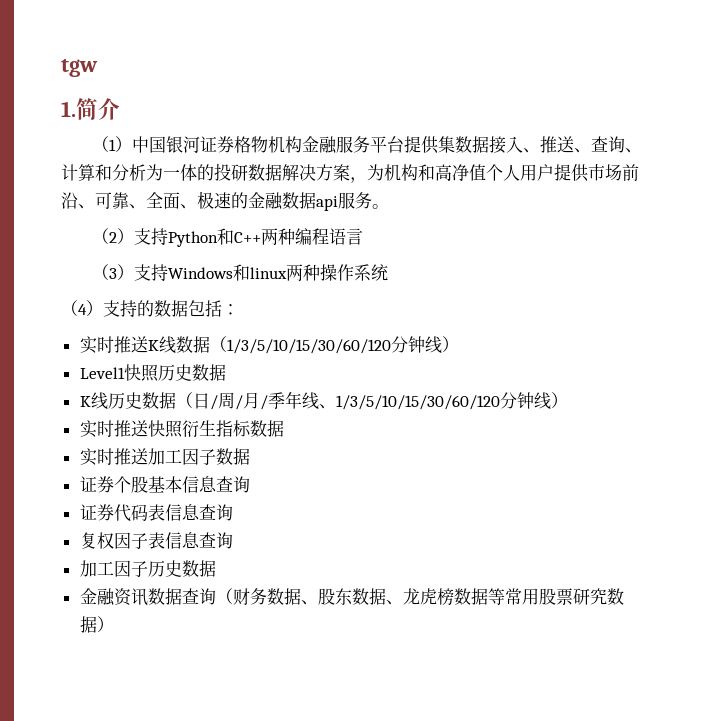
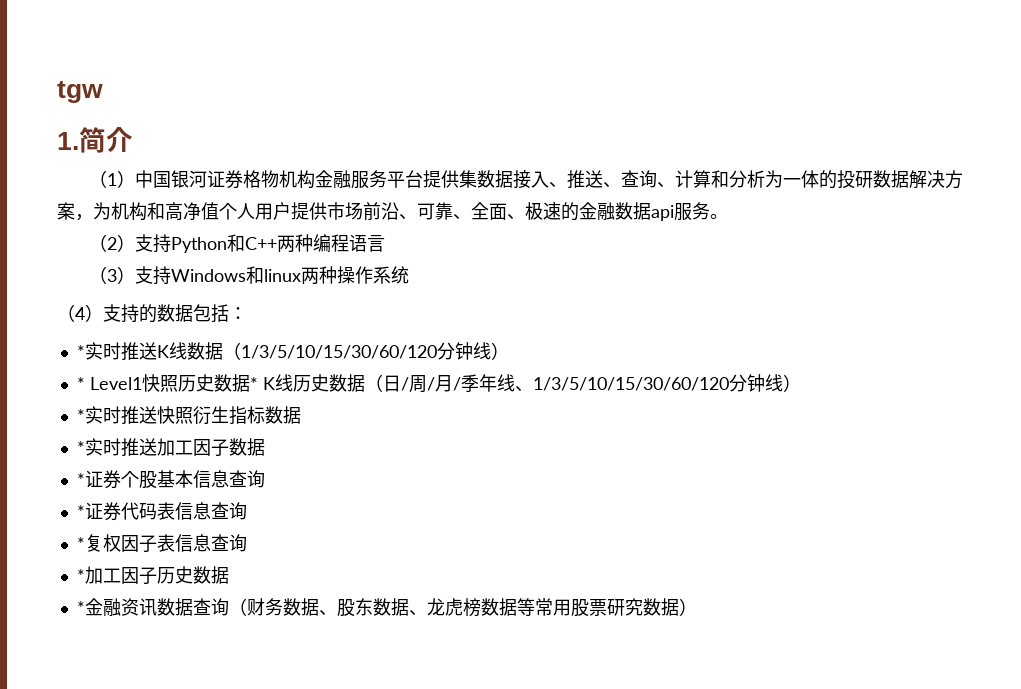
(239, 309) none -> [76,345,85,358] *
(459, 344) none -> [76,377,85,390] *
(226, 372) // -> [249,377,258,390] *
(568, 400) none -> [76,409,85,422] *
(284, 428) none -> [76,441,85,454] *
(250, 456) none -> [76,473,85,486] *
(250, 484) none -> [76,505,85,518] *
(233, 512) none -> [76,537,85,550] *
(233, 540) none -> [76,569,85,582] *
(216, 568) none -> [76,601,85,614] *

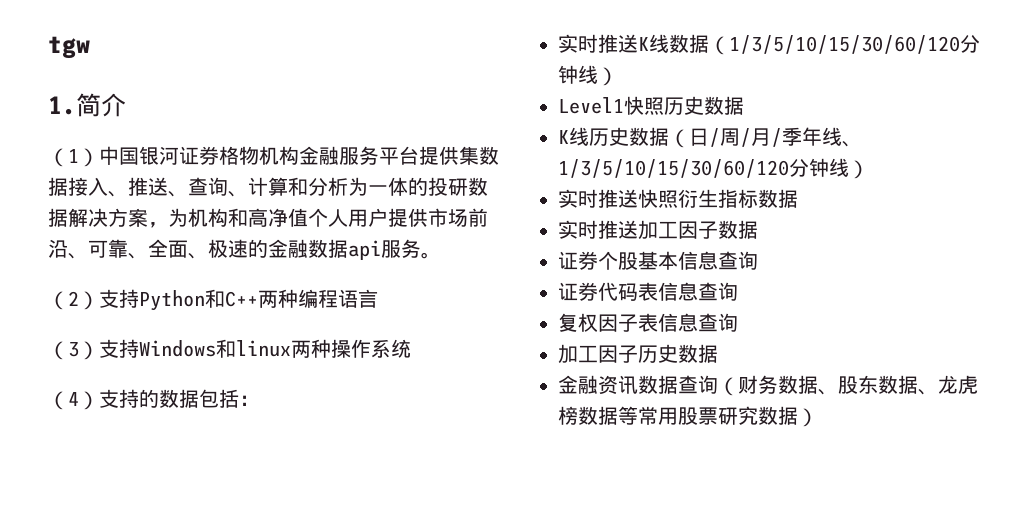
[76,345,85,358] * -> (259, 400) none
[76,377,85,390] * -> (618, 76) none
[249,377,258,390] * -> (744, 105) //
[76,409,85,422] * -> (869, 169) none
[76,441,85,454] * -> (798, 198) none
[76,473,85,486] * -> (758, 229) none
[76,505,85,518] * -> (758, 260) none
[76,537,85,550] * -> (738, 291) none
[76,569,85,582] * -> (738, 322) none
[76,601,85,614] * -> (718, 353) none

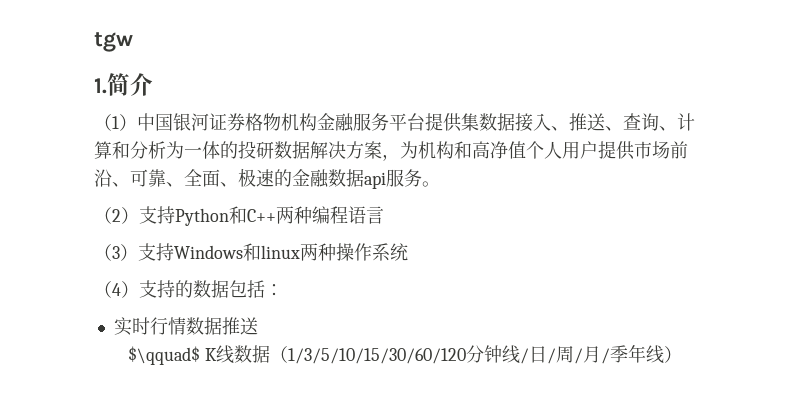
[598,34,638,53] 推送 -> [149,317,258,335] [128,346,201,365] 行情数据推送 // $\qquad$
[598,67,618,86] [558,96,744,115] [558,127,689,148] ） // Level1快照历史数据 // K线历史数据（ -> [519,348,529,364] /
[842,141,862,147] [558,158,869,179] [558,189,798,208] [558,220,758,240] [558,251,758,270] [558,282,738,301] [558,313,738,332] [558,344,718,364] [558,375,978,396] [558,406,798,425] 、1/3/5/10/15/30/60/120分钟线） // 实时推送快照衍生指标数据 // 实时推送加工因子数据 // 证券个股基本信息查询 // 证券代码表信息查询 // 复权因子表信息查询 // 加工因子历史数据 // 金融资讯数据查询（财务数据、股东数据、龙虎榜数据等常用股票研究数据 -> (664, 354) none

